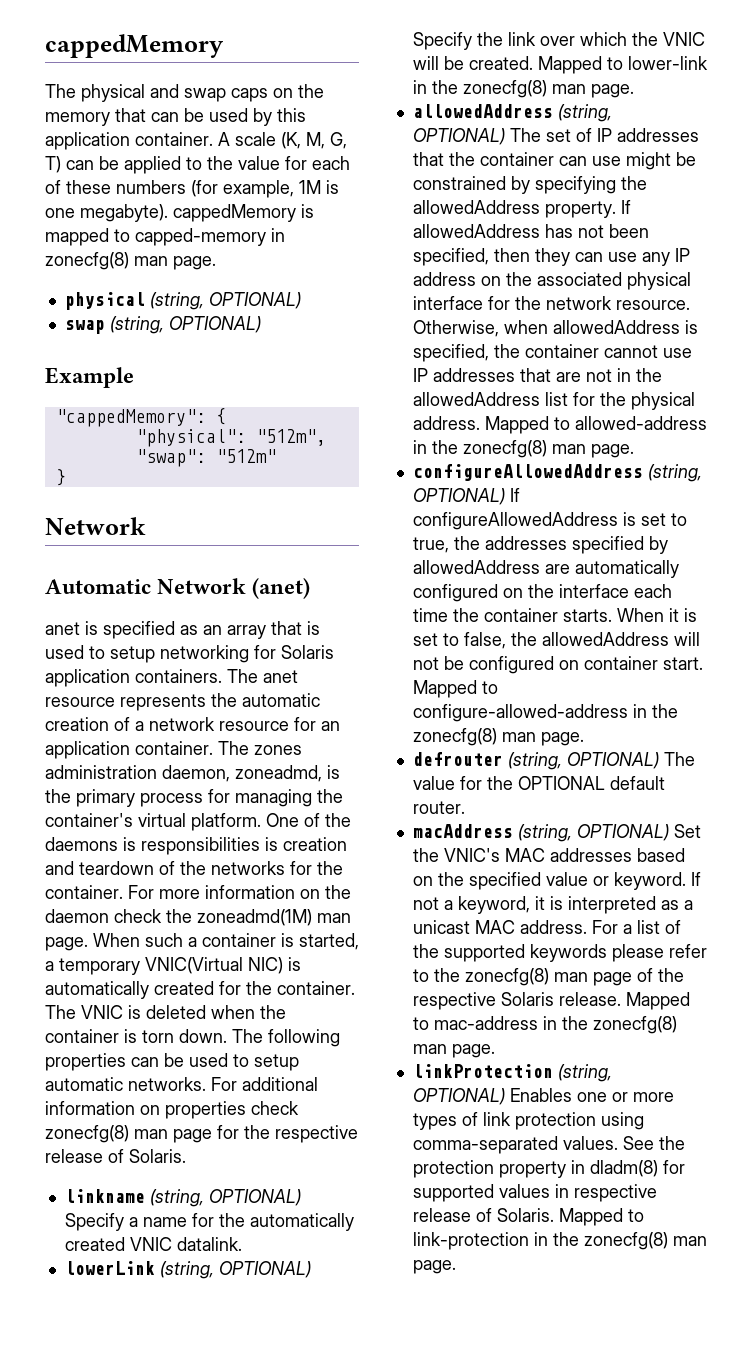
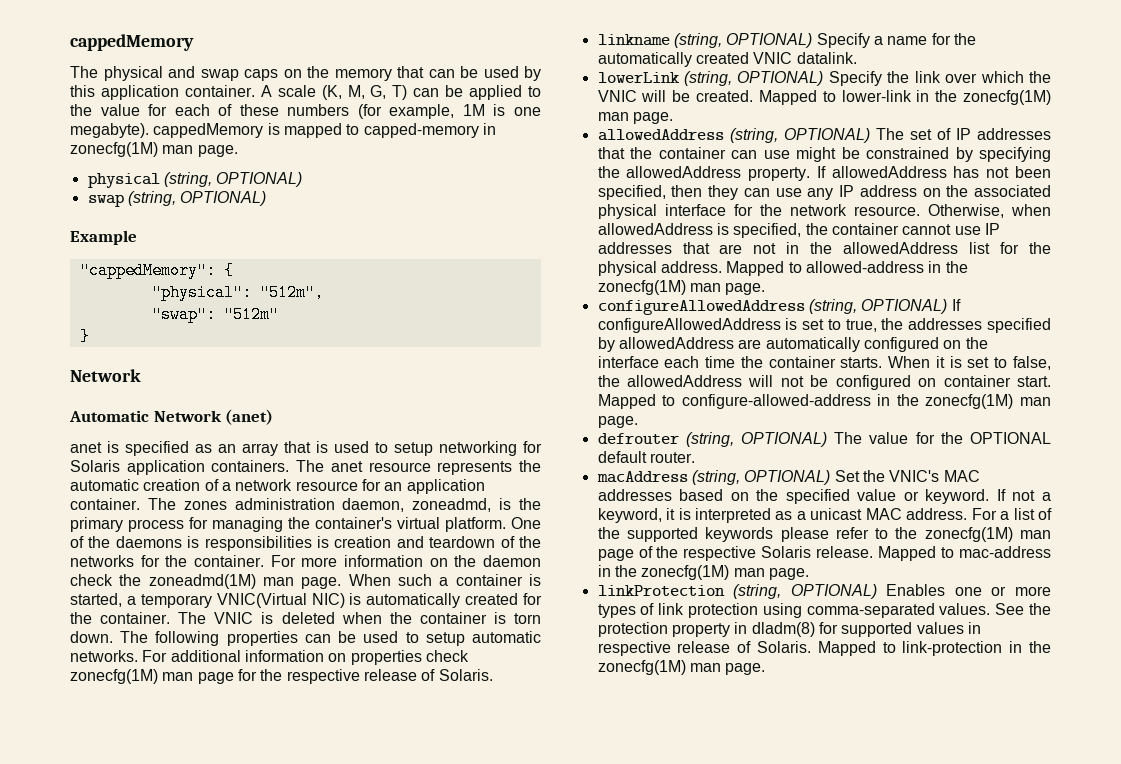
[45,252,129,270] zonecfg(8) -> [70,142,158,157] zonecfg(1M)
[45,1125,129,1143] zonecfg(8) -> [70,669,158,684] zonecfg(1M)
[462,80,547,98] zonecfg(8) -> [962,90,1051,105] zonecfg(1M)
[462,440,547,458] zonecfg(8) -> [597,280,686,295] zonecfg(1M)
[412,728,497,746] zonecfg(8) -> [925,394,1014,409] zonecfg(1M)
[464,968,549,986] zonecfg(8) -> [924,527,1013,542] zonecfg(1M)
[592,1016,677,1034] zonecfg(8) -> [641,565,730,580] zonecfg(1M)
[583,1232,668,1250] zonecfg(8) -> [597,660,686,675] zonecfg(1M)

